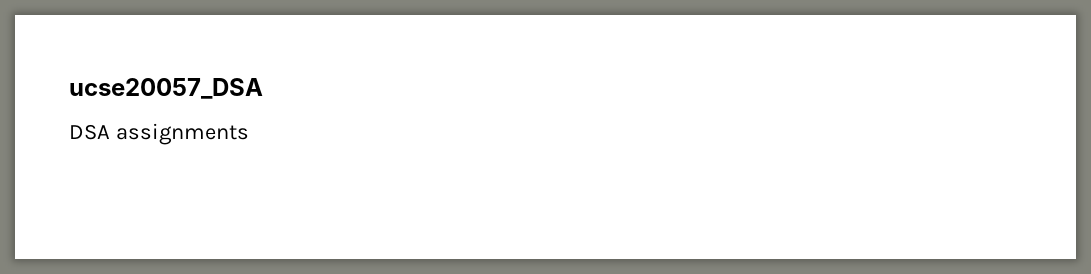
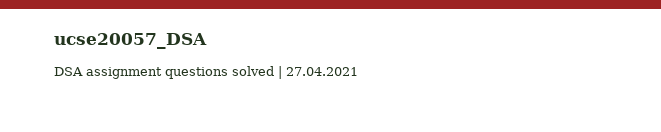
[115,123,249,145] assignments -> [86,66,358,79] assignment questions solved | 27.04.2021

